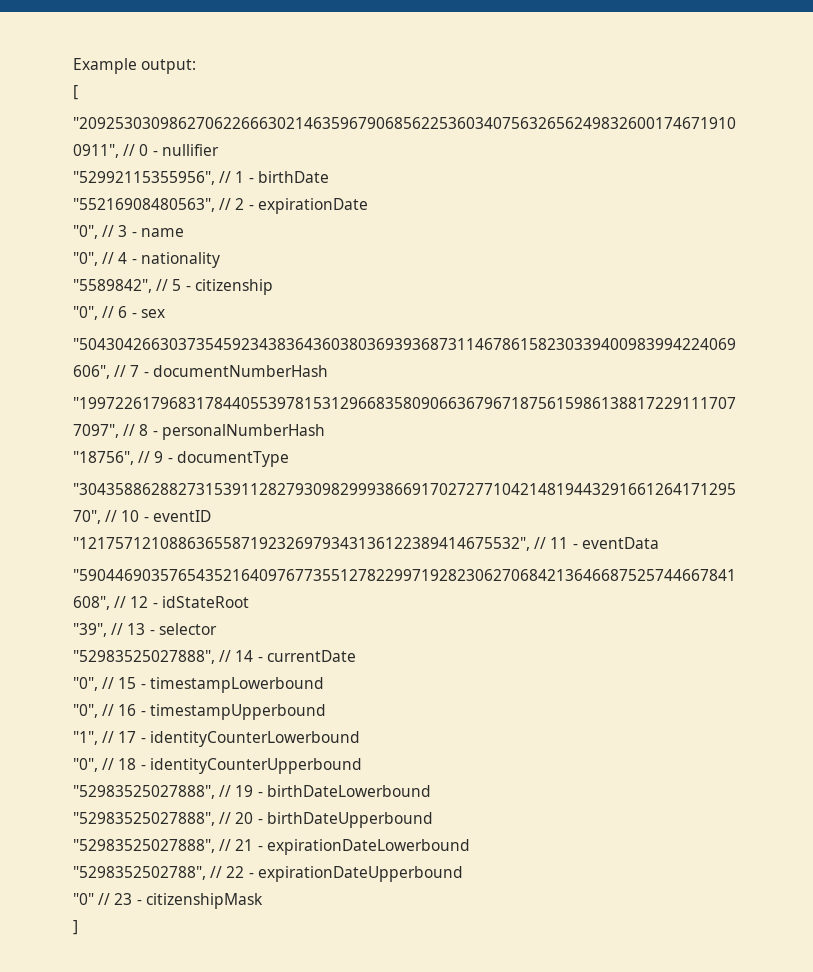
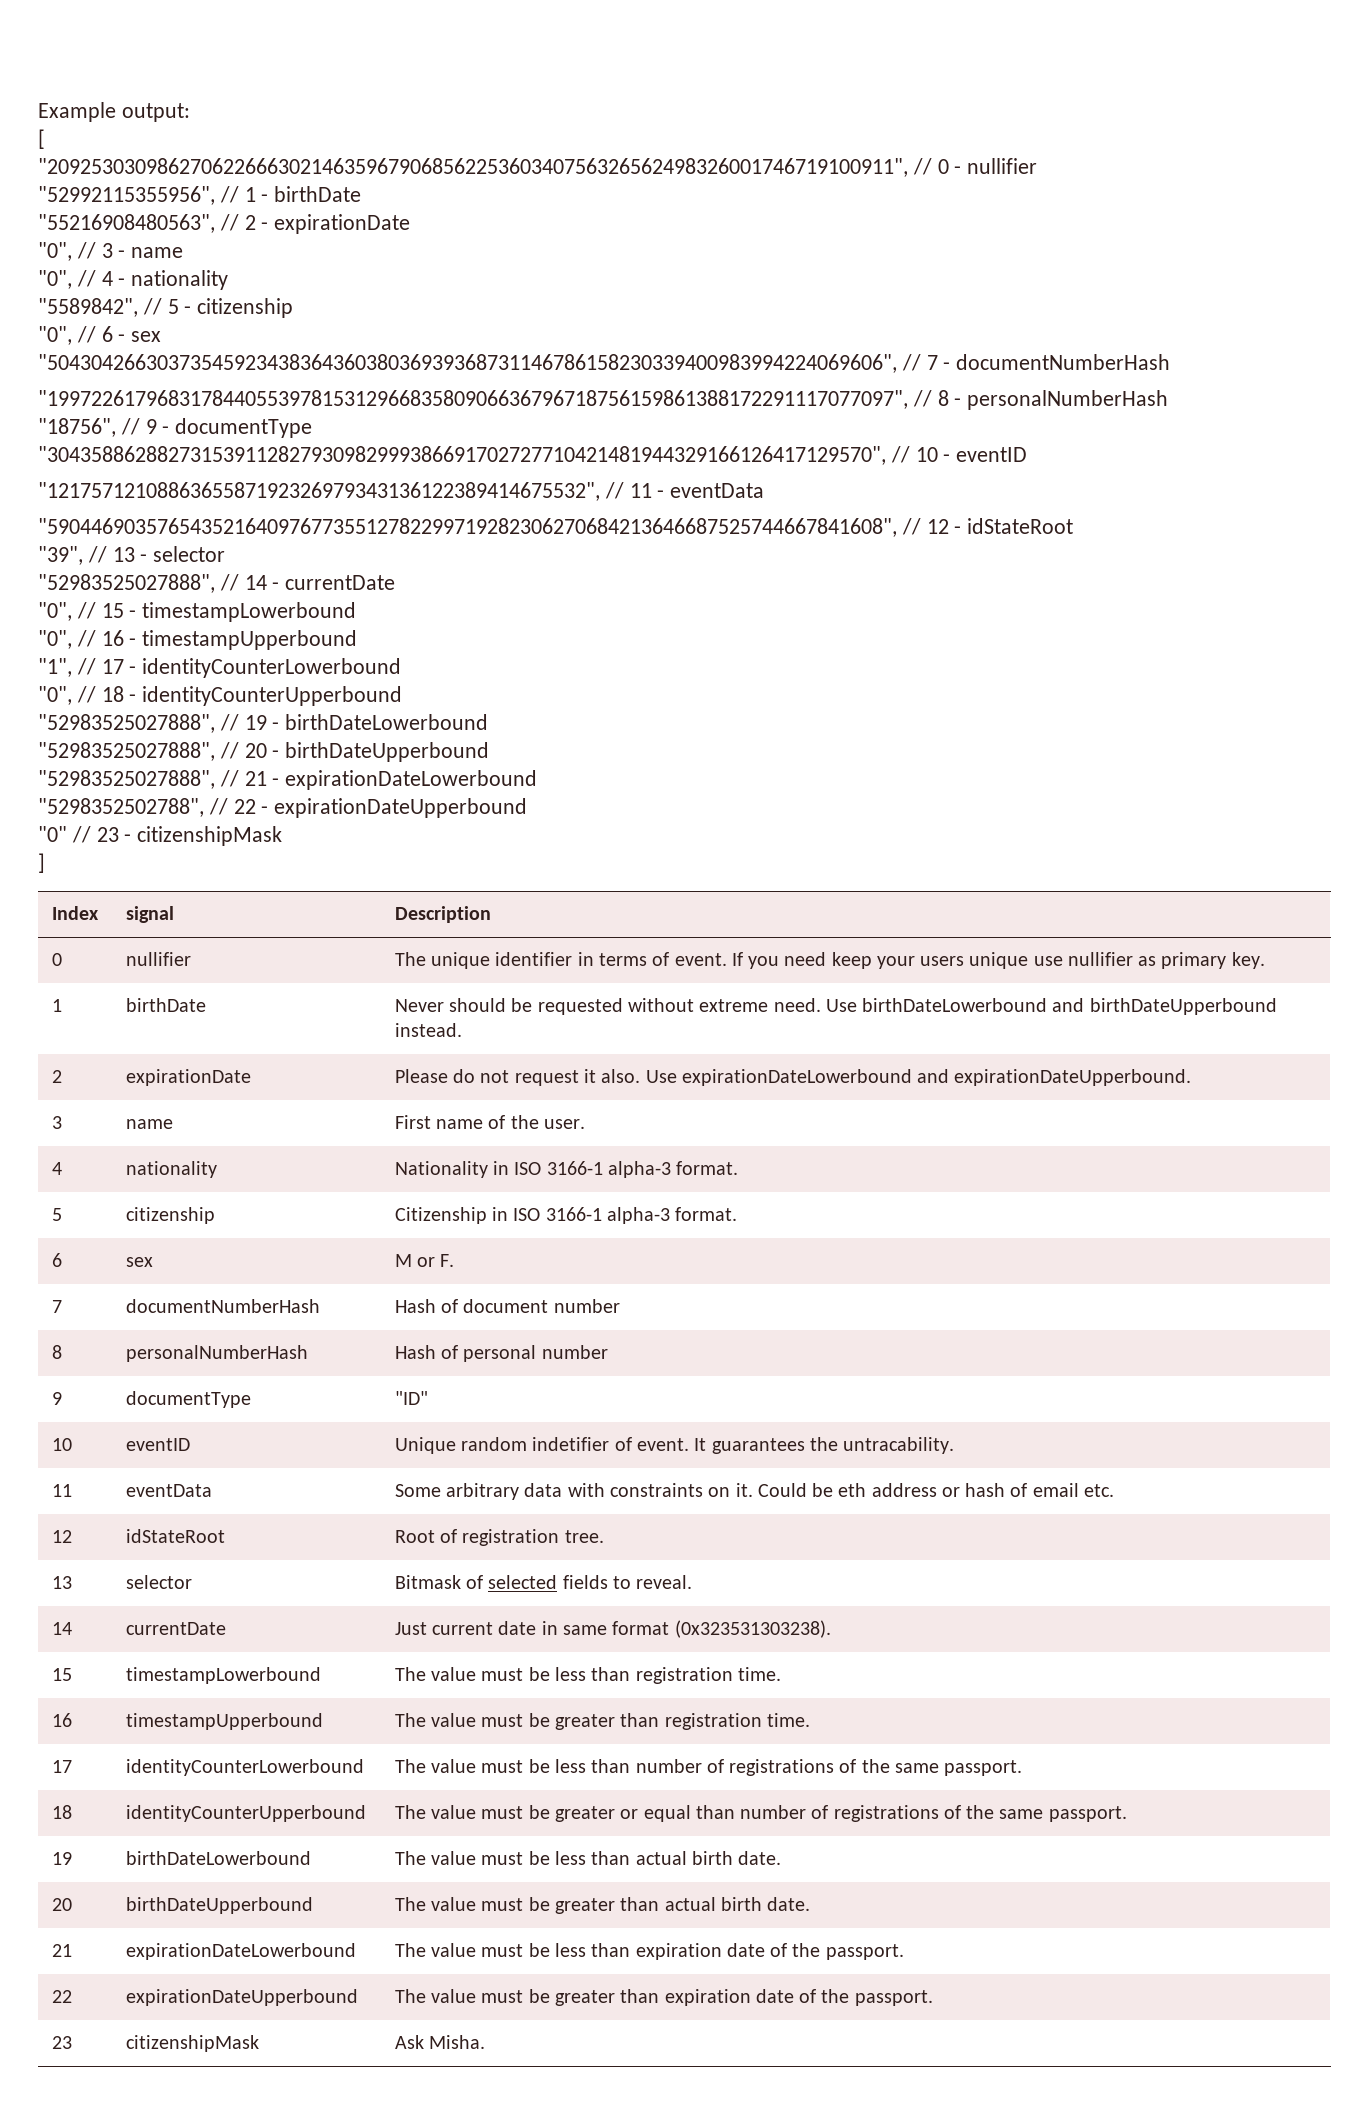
(78, 927) none -> [51,906,99,920] [125,906,174,923] [394,906,491,923] [51,953,62,966] [125,952,191,966] [394,952,1265,969] [51,999,62,1012] [125,998,206,1012] [394,998,1277,1015] [394,1023,462,1037] [51,1070,62,1083] [125,1069,251,1086] [394,1069,1192,1086] [51,1116,62,1129] [125,1119,173,1129] [394,1115,586,1129] [51,1162,62,1175] [125,1161,217,1178] [394,1161,739,1178] [51,1208,62,1221] [125,1207,215,1224] [394,1207,738,1224] [51,1253,62,1267] [125,1257,153,1267] [394,1254,455,1267] [51,1300,62,1313] [125,1299,320,1313] [394,1299,620,1313] [51,1345,62,1359] [125,1345,308,1362] [394,1345,608,1362] [51,1392,62,1405] [125,1391,251,1408] [394,1391,428,1405] [51,1438,72,1451] [125,1438,190,1451] [394,1437,955,1454] [51,1484,72,1497] [125,1484,212,1497] [394,1483,1114,1500] [51,1530,72,1543] [125,1529,225,1543] [394,1529,604,1546] [51,1576,72,1589] [125,1575,192,1589] [394,1575,693,1589] [51,1622,72,1635] [125,1622,226,1635] [394,1620,831,1638] [51,1668,72,1681] [125,1667,321,1684] [394,1667,781,1684] [51,1713,72,1727] [125,1713,323,1730] [394,1713,810,1730] [51,1760,72,1773] [125,1759,364,1776] [394,1759,1023,1776] [51,1805,72,1819] [125,1805,366,1822] [394,1805,1127,1822] [51,1852,72,1865] [125,1851,311,1865] [394,1851,782,1865] [51,1898,72,1911] [125,1897,313,1914] [394,1897,811,1914] [51,1944,72,1957] [125,1943,356,1960] [394,1943,904,1960] [51,1990,72,2003] [125,1989,358,2006] [394,1989,933,2006] [51,2036,72,2049] [125,2035,259,2052] [394,2035,486,2049] // Index | signal | Description // 0 | nullifier | The unique identifier in terms of event. If you need keep your users unique use nullifier as primary key. // 1 | birthDate | Never should be requested without extreme need. Use birthDateLowerbound and birthDateUpperbound instead. // 2 | expirationDate | Please do not request it also. Use expirationDateLowerbound and expirationDateUpperbound. // 3 | name | First name of the user. // 4 | nationality | Nationality in ISO 3166-1 alpha-3 format. // 5 | citizenship | Citizenship in ISO 3166-1 alpha-3 format. // 6 | sex | M or F. // 7 | documentNumberHash | Hash of document number // 8 | personalNumberHash | Hash of personal number // 9 | documentType | "ID" // 10 | eventID | Unique random indetifier of event. It guarantees the untracability. // 11 | eventData | Some arbitrary data with constraints on it. Could be eth address or hash of email etc. // 12 | idStateRoot | Root of registration tree. // 13 | selector | Bitmask of selected fields to reveal. // 14 | currentDate | Just current date in same format (0x323531303238). // 15 | timestampLowerbound | The value must be less than registration time. // 16 | timestampUpperbound | The value must be greater than registration time. // 17 | identityCounterLowerbound | The value must be less than number of registrations of the same passport. // 18 | identityCounterUpperbound | The value must be greater or equal than number of registrations of the same passport. // 19 | birthDateLowerbound | The value must be less than actual birth date. // 20 | birthDateUpperbound | The value must be greater than actual birth date. // 21 | expirationDateLowerbound | The value must be less than expiration date of the passport. // 22 | expirationDateUpperbound | The value must be greater than expiration date of the passport. // 23 | citizenshipMask | Ask Misha.

